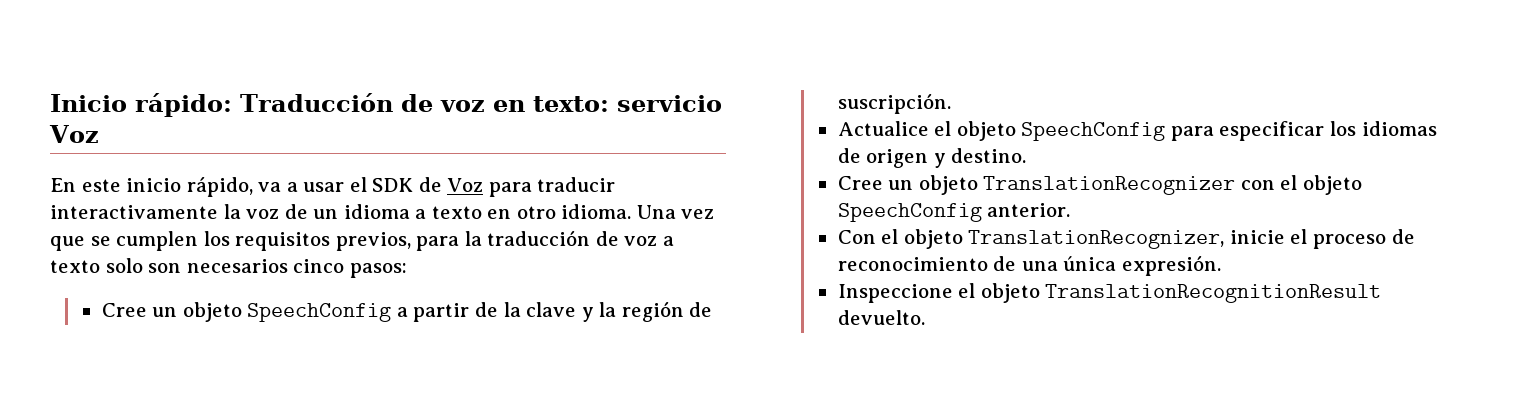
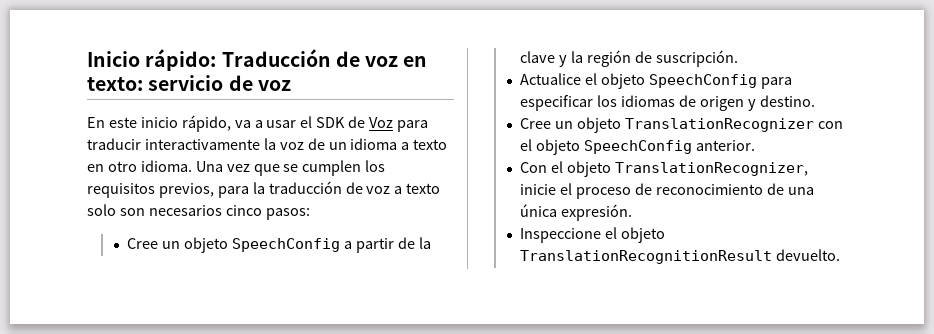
[49,125,99,143] Voz -> [228,75,291,91] de voz

